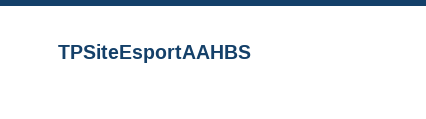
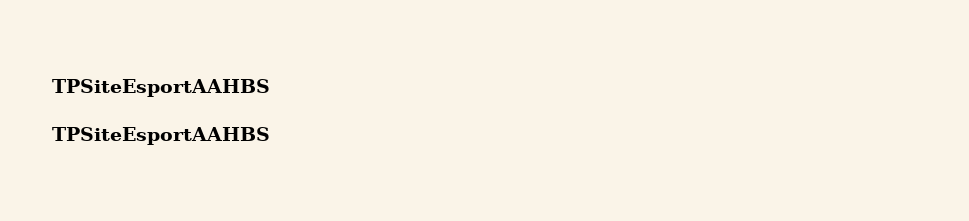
[58,44,251,63] TPSiteEsportAAHBS -> [52,79,270,97] [52,127,270,145] TPSiteEsportAAHBS // TPSiteEsportAAHBS

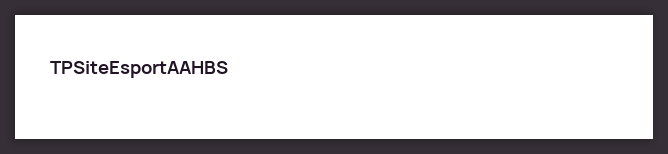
[52,79,270,97] [52,127,270,145] TPSiteEsportAAHBS // TPSiteEsportAAHBS -> [50,61,228,78] TPSiteEsportAAHBS

